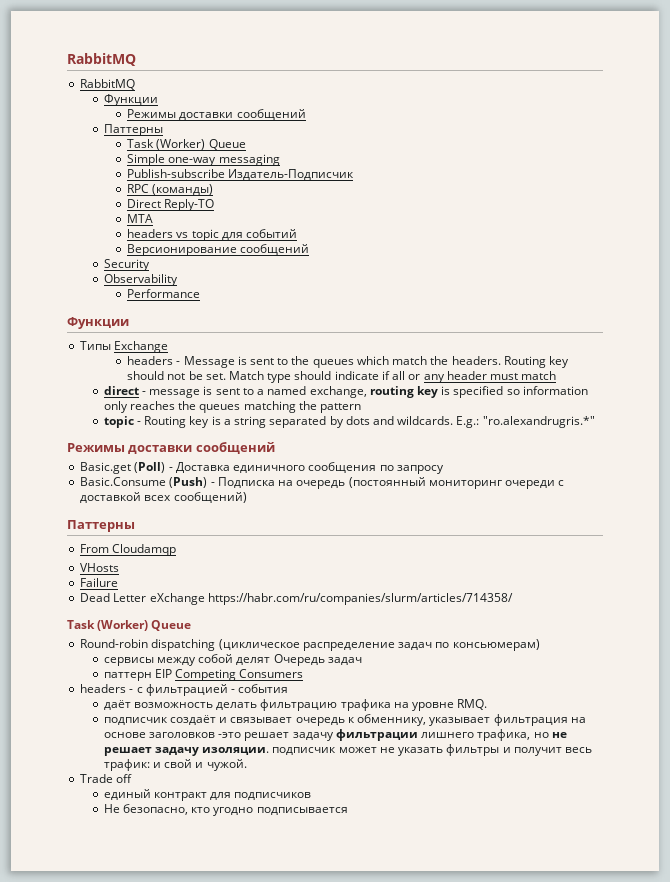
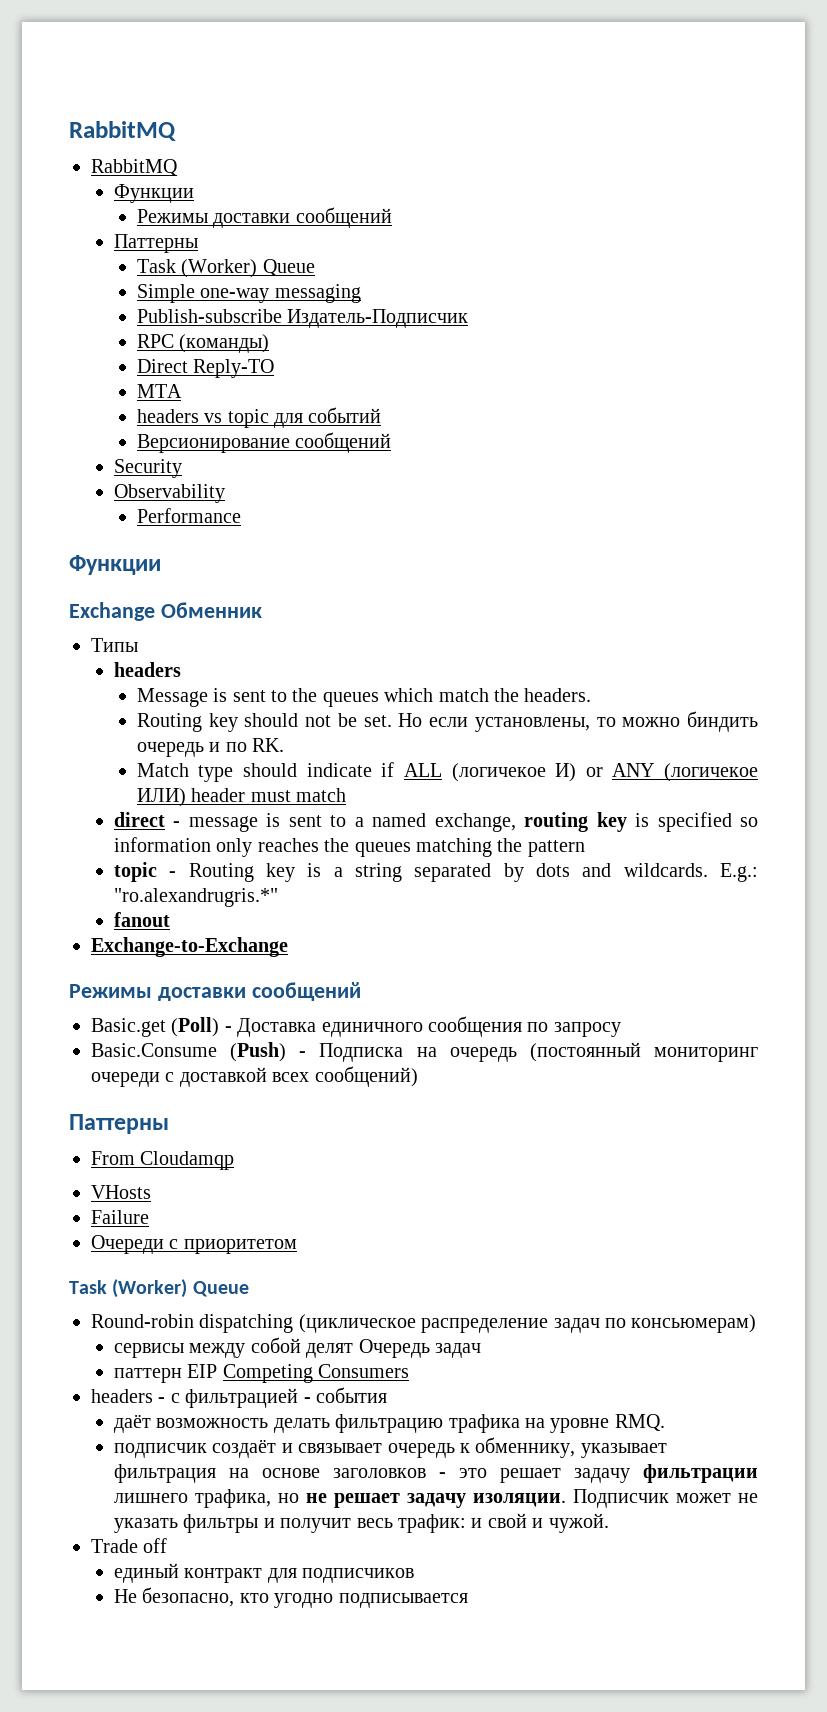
(129, 323) none -> [69,602,262,621] // Exchange Обменник
[114,341,169,353] [127,356,181,365] Exchange // headers - -> [113,662,181,677] // headers //
(501, 360) none -> (592, 695) //
(226, 376) none -> [398,711,758,732] [136,738,284,757] Но если установлены, то можно биндить очередь и по RK. //
[392,371,445,383] all or any -> [403,763,758,782] [136,788,186,807] ALL (логичекое И) or ANY (логичекое ИЛИ)
(595, 422) none -> [113,912,170,927] [91,937,288,957] // fanout // Exchange-to-Exchange
[80,593,513,605] Dead Letter eXchange https://habr.com/ru/companies/slurm/articles/714358/ -> [91,1235,297,1254] Очереди с приоритетом
[218,732,242,738] -это -> [438,1468,487,1478] - это
[272,747,337,755] подписчик -> [572,1489,669,1508] Подписчик

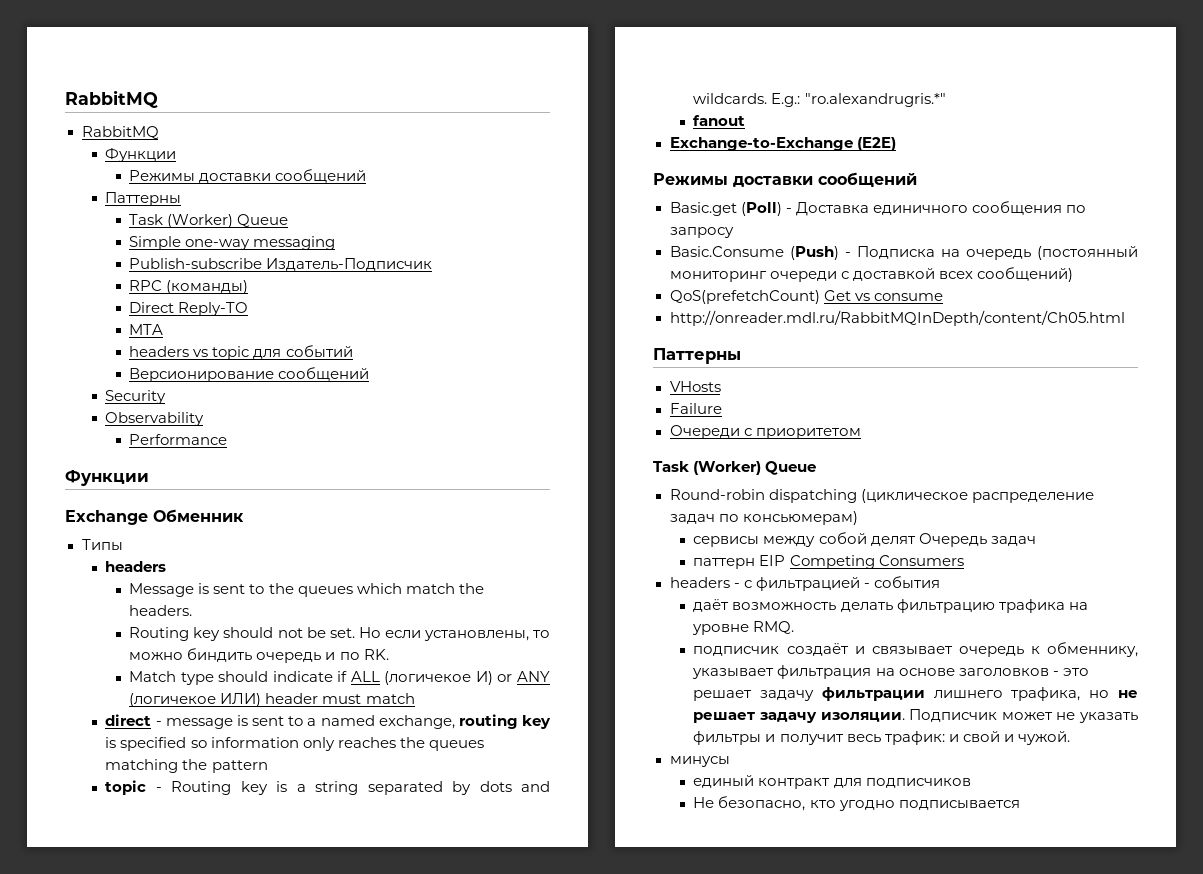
(288, 947) none -> [856,137,896,151] (E2E)
[69,1114,169,1134] [91,1151,235,1170] // Паттерны // From Cloudamqp -> [669,290,943,304] [669,310,1125,326] [653,348,741,364] // QoS(prefetchCount) Get vs consume // http://onreader.mdl.ru/RabbitMQInDepth/content/Ch05.html // Паттерны
[91,1538,168,1553] Trade off -> [669,756,730,767] минусы

